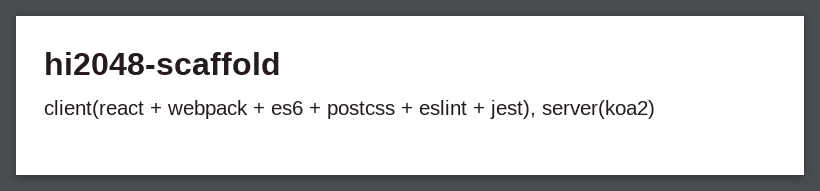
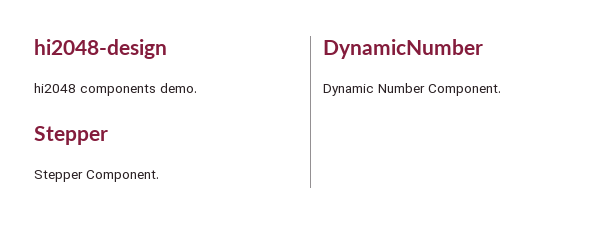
[44,52,281,75] [44,100,655,119] hi2048-scaffold // client(react + webpack + es6 + postcss + eslint + jest), server(koa2) -> [34,39,167,59] [34,83,197,96] [34,126,108,145] [34,170,159,182] [323,39,483,59] [323,83,501,96] hi2048-design // hi2048 components demo. // Stepper // Stepper Component. // DynamicNumber // Dynamic Number Component.

